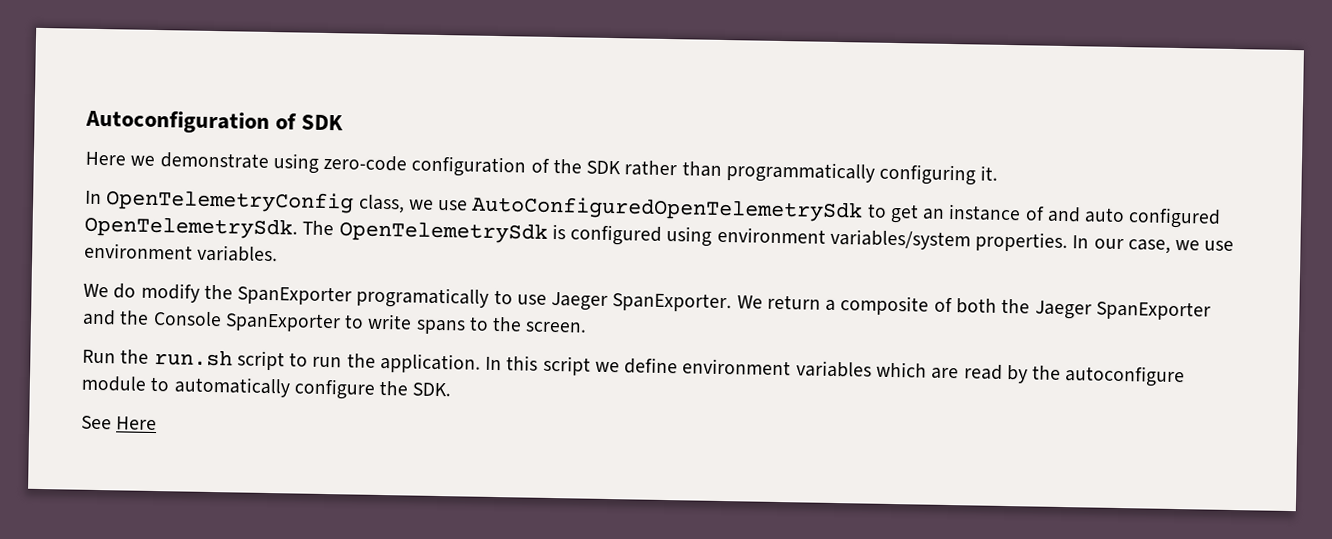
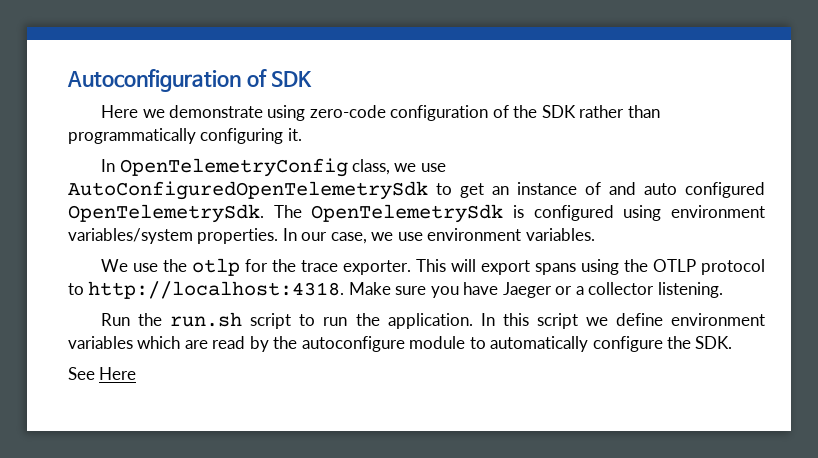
[113,282,1211,321] [82,309,588,335] do modify the SpanExporter programatically to use Jaeger SpanExporter. We return a composite of both the Jaeger SpanExporter and the Console SpanExporter to write spans to the screen. -> [133,258,766,276] [68,281,723,299] use the otlp for the trace exporter. This will export spans using the OTLP protocol to http://localhost:4318. Make sure you have Jaeger or a collector listening.

